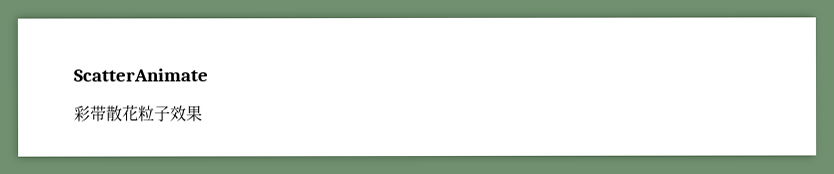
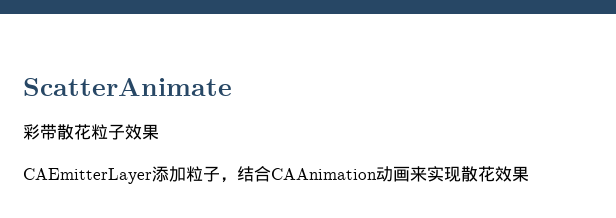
(203, 113) none -> [23,166,529,184] // CAEmitterLayer添加粒子，结合CAAnimation动画来实现散花效果

